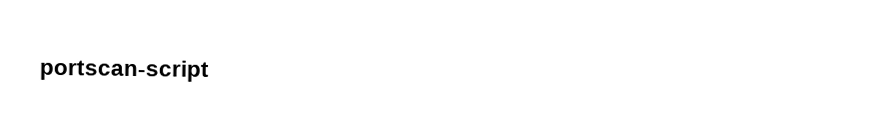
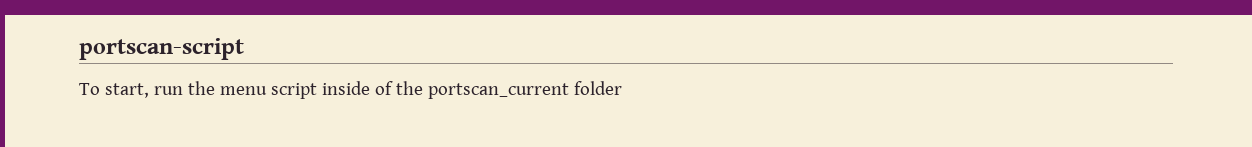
(209, 70) none -> [79,81,622,99] // To start, run the menu script inside of the portscan_current folder

